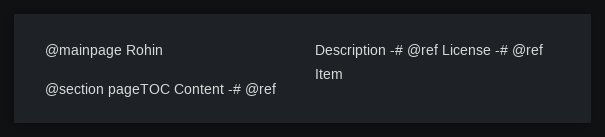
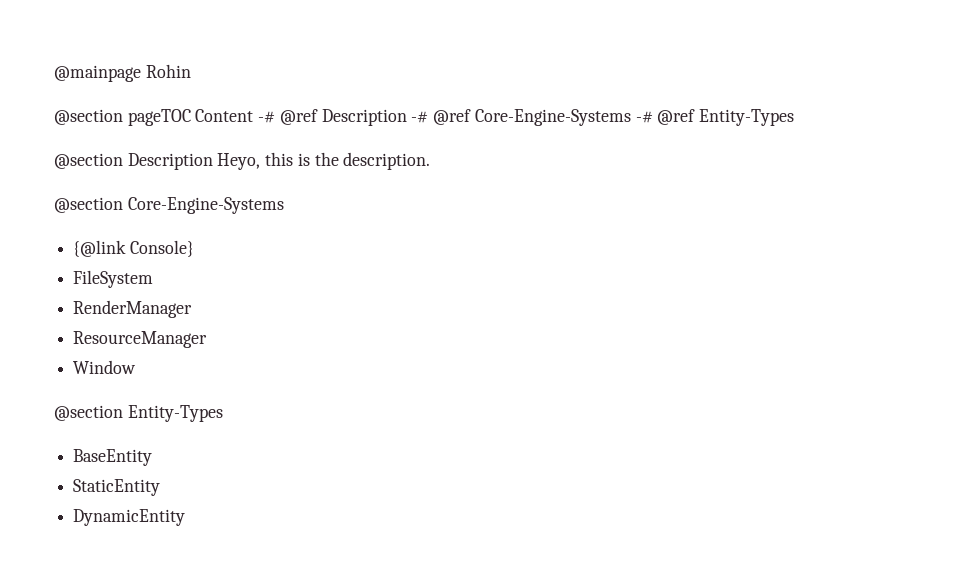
[442,44,543,57] [315,69,343,79] License -# @ref Item -> [474,109,794,126] [54,152,431,170] [54,197,284,214] [73,240,194,257] [73,270,154,288] [73,300,193,318] [73,331,208,348] [73,360,137,374] [54,405,223,422] [73,449,153,466] [73,479,161,496] [73,509,186,526] Core-Engine-Systems -# @ref Entity-Types // @section Description Heyo, this is the description. // @section Core-Engine-Systems // {@link Console} // FileSystem // RenderManager // ResourceManager // Window // @section Entity-Types // BaseEntity // StaticEntity // DynamicEntity

